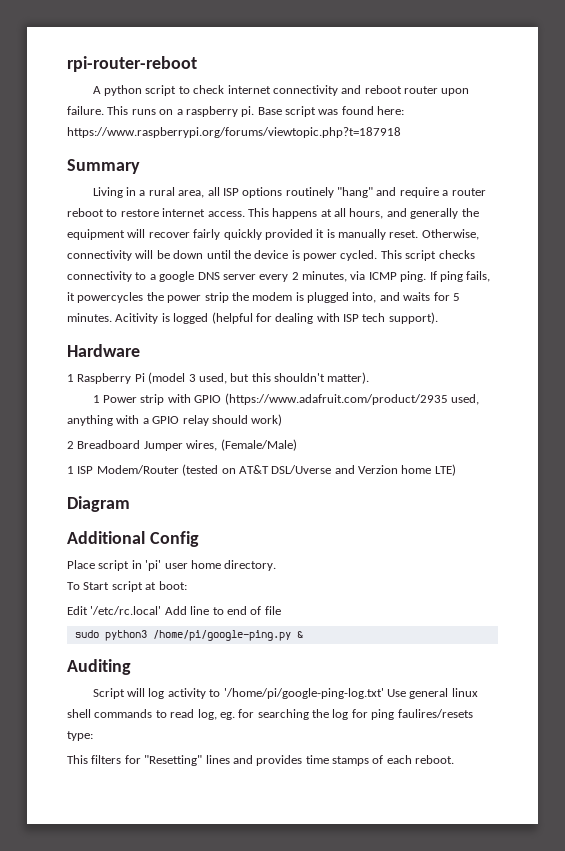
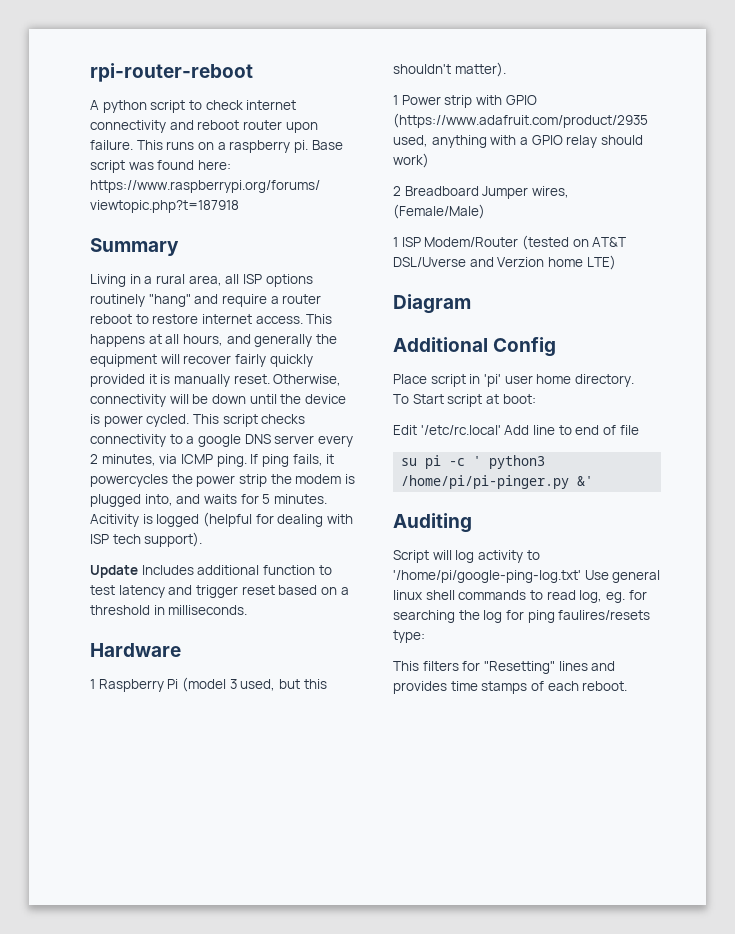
(438, 318) none -> [90,565,332,578] [90,585,349,598] [90,605,248,615] // Update Includes additional function to test latency and trigger reset based on a threshold in milliseconds.
[74,630,303,641] sudo python3 /home/pi/google-ping.py & -> [401,455,546,469] [401,475,594,489] su pi -c ' python3 /home/pi/pi-pinger.py &'

